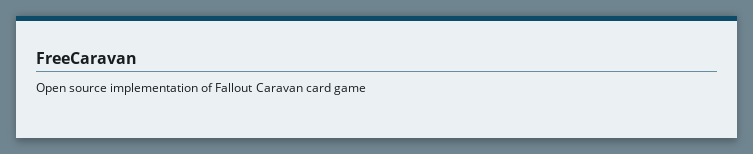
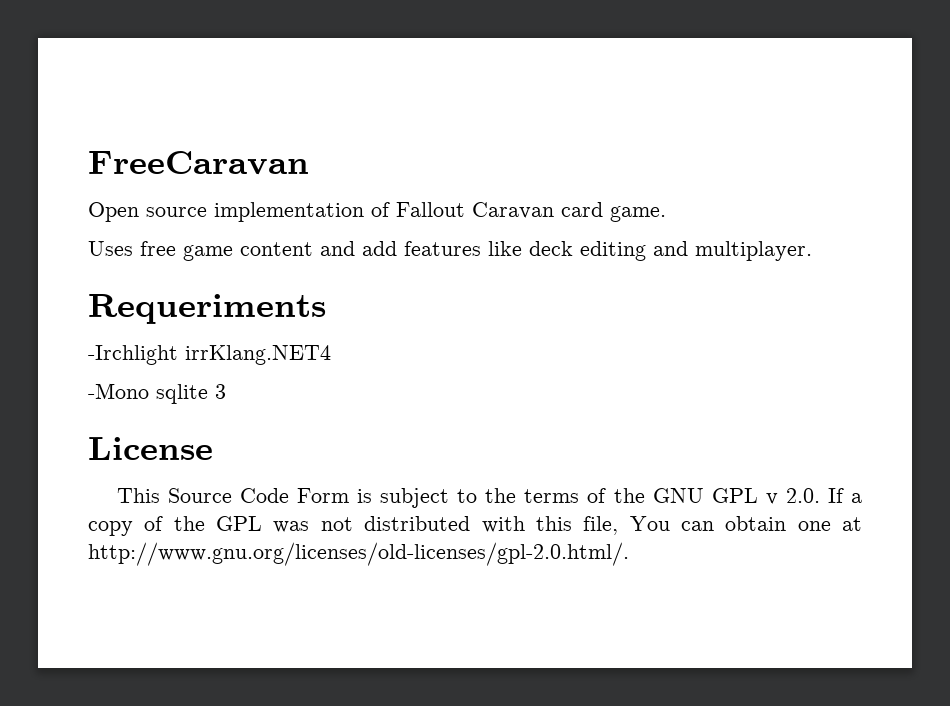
[333,86,366,95] game -> [610,206,666,222] [88,241,812,261] [88,294,326,324] [88,345,331,365] [88,383,226,404] [88,437,213,460] [116,488,862,508] [88,516,863,536] [88,542,629,566] game. // Uses free game content and add features like deck editing and multiplayer. // Requeriments // -Irchlight irrKlang.NET4 // -Mono sqlite 3 // License // This Source Code Form is subject to the terms of the GNU GPL v 2.0. If a copy of the GPL was not distributed with this file, You can obtain one at http://www.gnu.org/licenses/old-licenses/gpl-2.0.html/.

